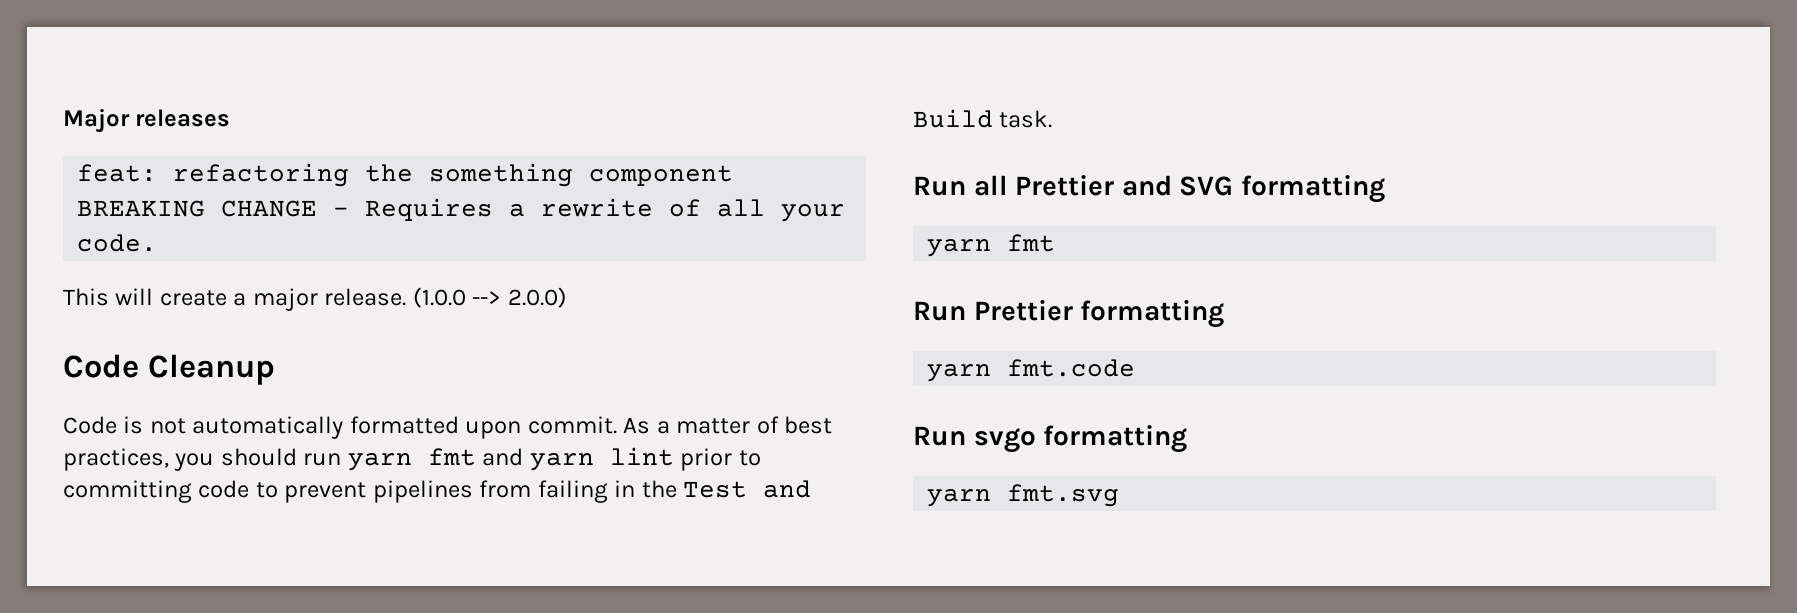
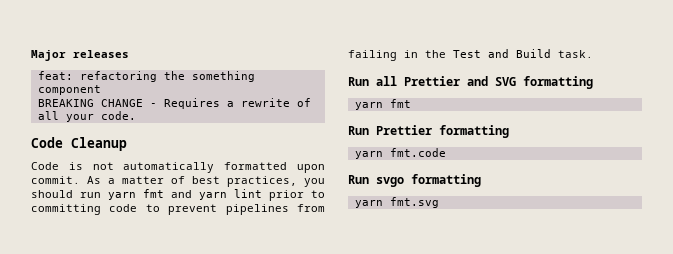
[63,287,567,311] // This will create a major release. (1.0.0 --> 2.0.0) -> (136, 115) none

